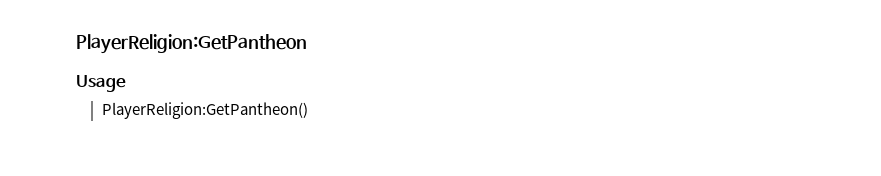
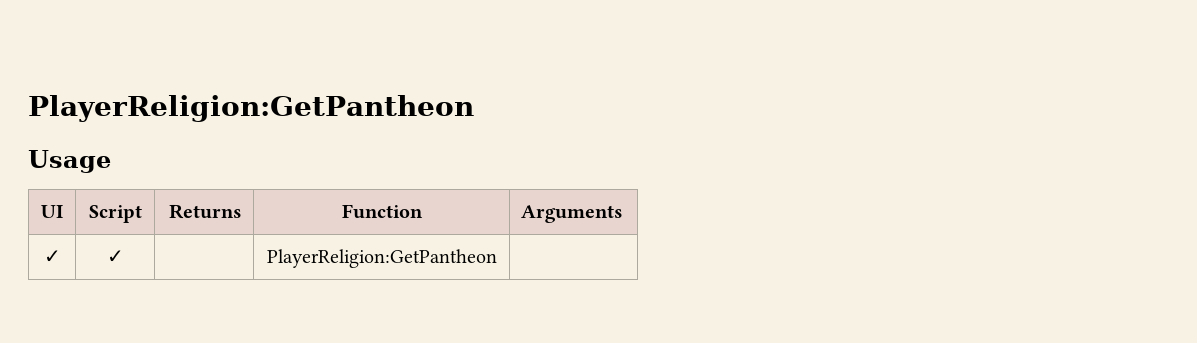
[101,102,308,119] // PlayerReligion:GetPantheon() -> [41,205,63,218] [88,205,142,223] [168,204,242,219] [341,204,423,219] [521,205,624,223] [43,250,61,263] [106,250,124,263] [266,249,497,268] // UI | Script | Returns | Function | Arguments // ✓ | ✓ | | PlayerReligion:GetPantheon |

